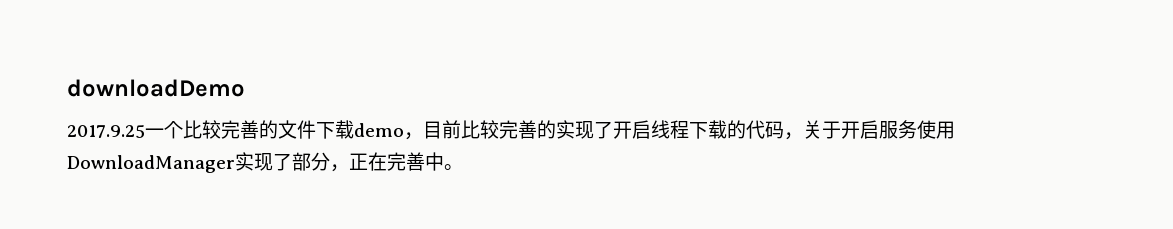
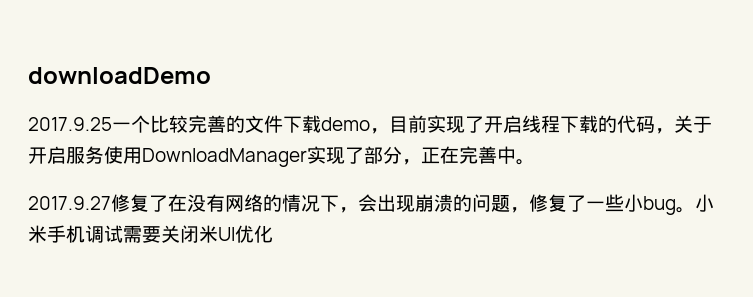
[461,120,556,139] 比较完善的 -> (427, 124) none
(463, 167) none -> [28,194,714,215] [28,225,273,243] // 2017.9.27修复了在没有网络的情况下，会出现崩溃的问题，修复了一些小bug。小米手机调试需要关闭米UI优化

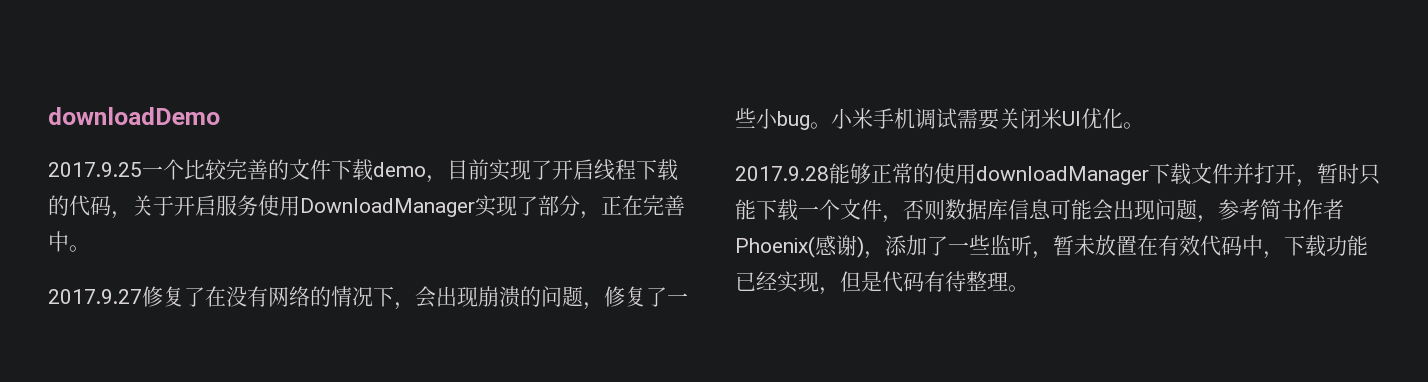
(273, 234) none -> [1123,122,1144,129] [735,163,1380,187] [735,199,1344,223] [735,235,1368,259] [735,271,1029,295] 。 // 2017.9.28能够正常的使用downloadManager下载文件并打开，暂时只能下载一个文件，否则数据库信息可能会出现问题，参考简书作者Phoenix(感谢)，添加了一些监听，暂未放置在有效代码中，下载功能已经实现，但是代码有待整理。

